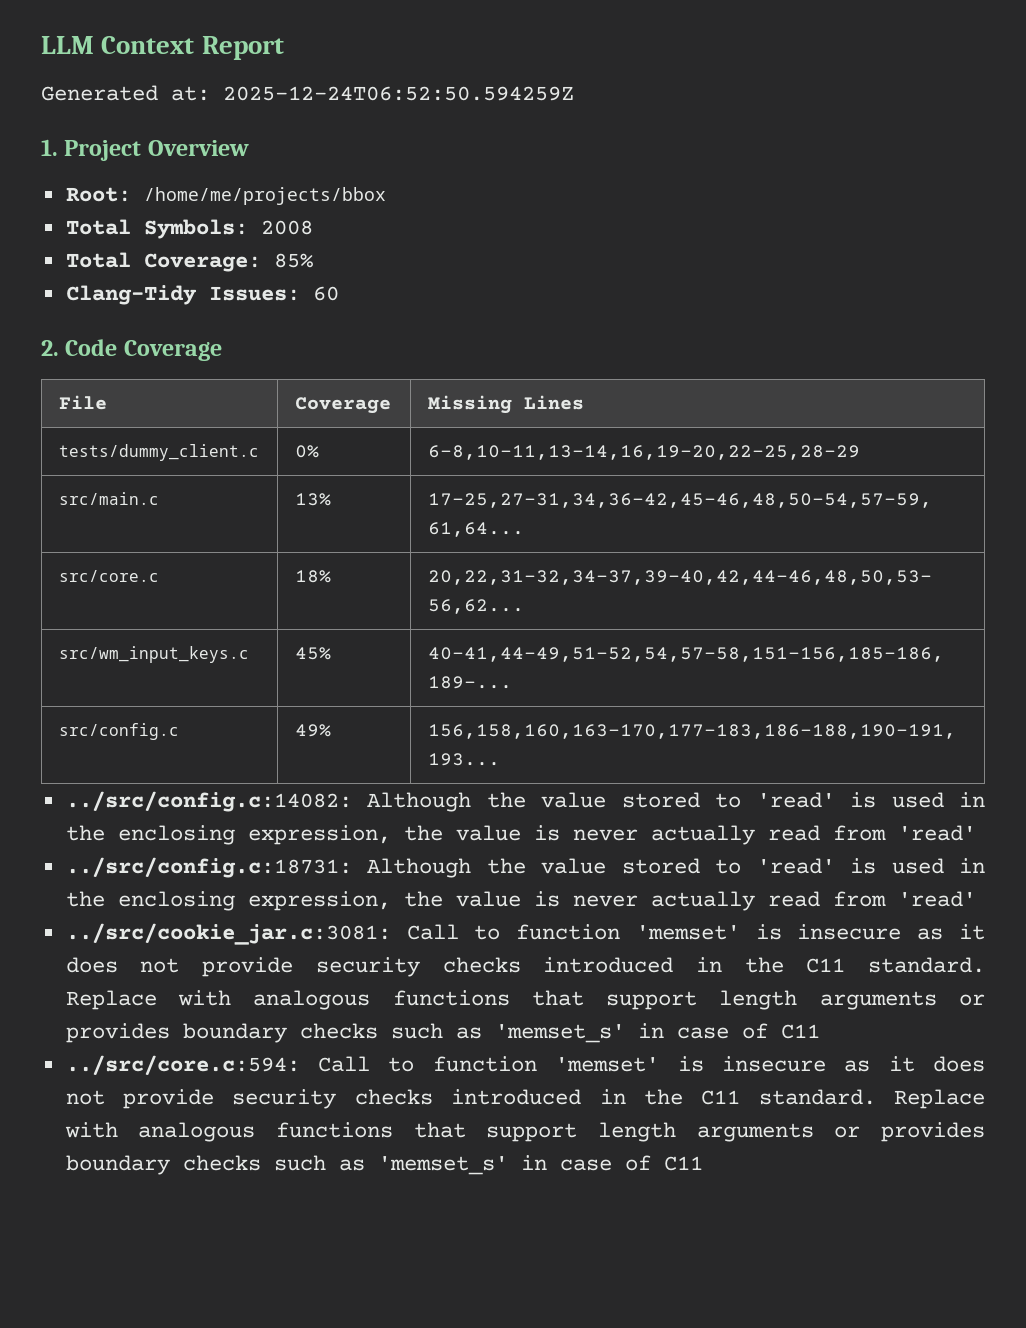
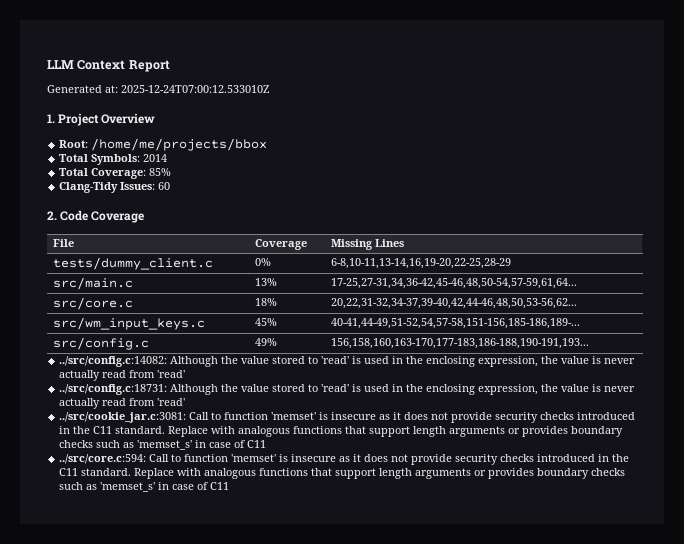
[223,86,574,101] 2025-12-24T06:52:50.594259Z -> [121,85,270,93] 2025-12-24T07:00:12.533010Z
[260,220,313,235] 2008 -> [143,154,168,162] 2014

